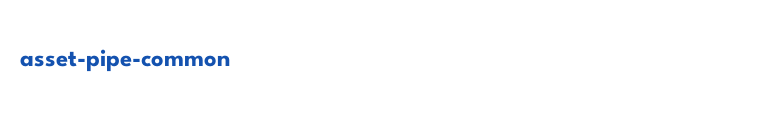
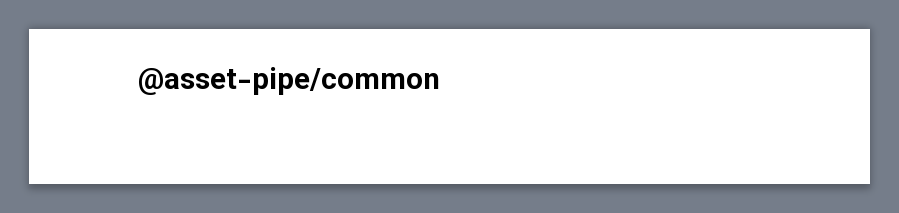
[20,49,230,72] asset-pipe-common -> [138,67,440,95] @asset-pipe/common

